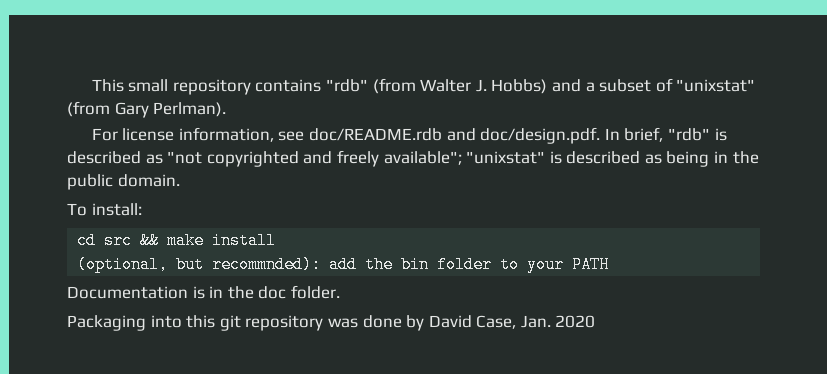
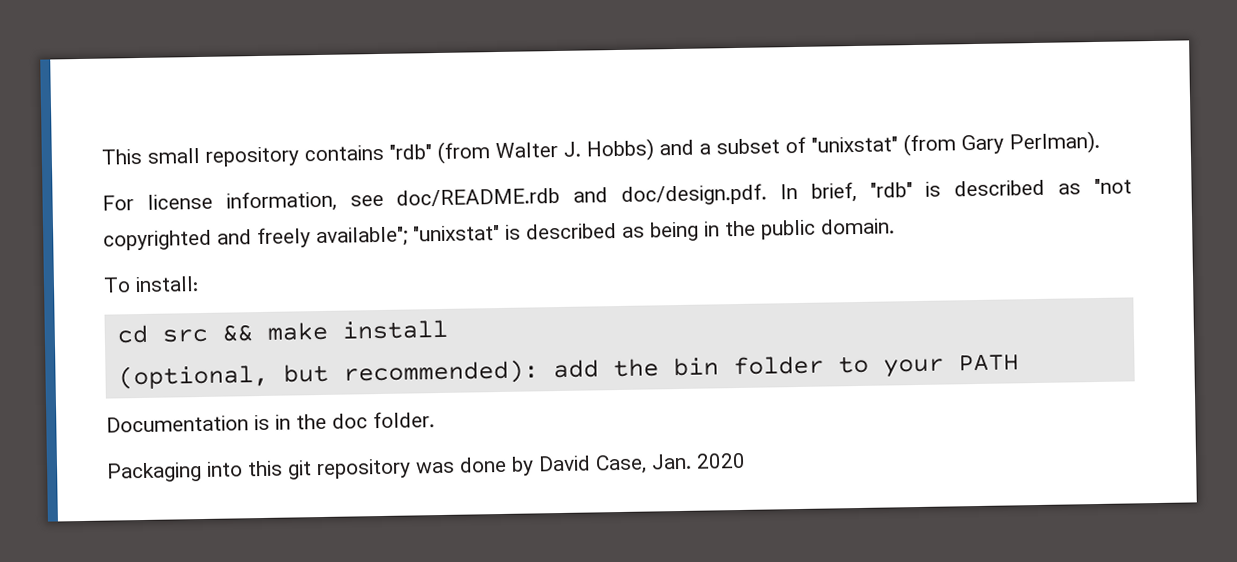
[212,256,322,273] recommnded): -> [342,359,539,386] recommended):

